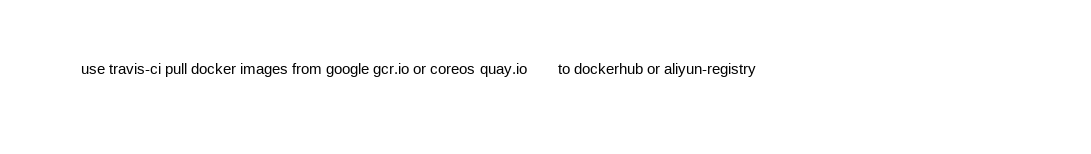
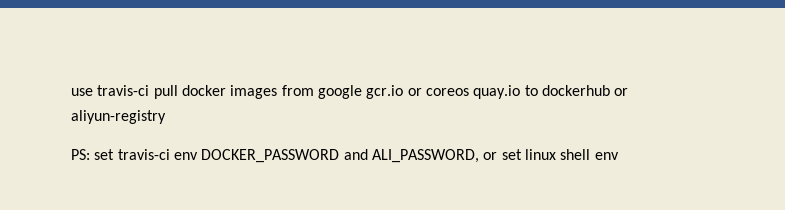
(757, 70) none -> [71,149,619,163] // PS: set travis-ci env DOCKER_PASSWORD and ALI_PASSWORD, or set linux shell env

